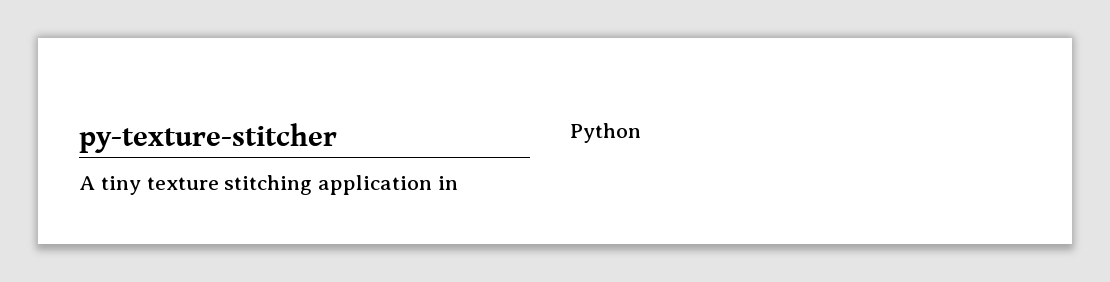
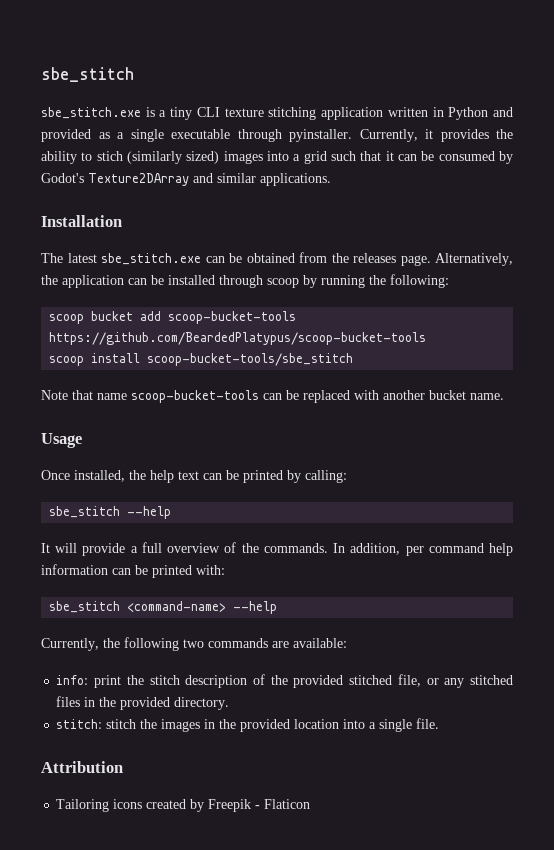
[79,123,337,153] [79,176,141,195] py-texture-stitcher // A tiny -> [41,67,134,82] [41,107,220,120] sbe_stitch // sbe_stitch.exe is a tiny CLI
(433, 185) none -> [387,107,428,117] written
(641, 133) none -> [493,107,514,117] [41,129,513,142] [41,151,513,164] [41,173,331,186] [41,215,122,227] [41,252,513,266] [41,274,449,288] [49,311,297,324] [49,332,427,345] [49,353,354,366] [41,390,504,403] [41,433,82,448] [41,470,347,483] [49,506,172,519] [41,542,513,556] [41,564,225,578] [49,601,278,614] [41,637,347,651] [56,674,514,688] [56,696,230,710] [56,718,440,732] [41,761,123,773] [56,799,311,812] and provided as a single executable through pyinstaller. Currently, it provides the ability to stich (similarly sized) images into a grid such that it can be consumed by Godot's Texture2DArray and similar applications. // Installation // The latest sbe_stitch.exe can be obtained from the releases page. Alternatively, the application can be installed through scoop by running the following: // scoop bucket add scoop-bucket-tools https://github.com/BeardedPlatypus/scoop-bucket-tools // scoop install scoop-bucket-tools/sbe_stitch // Note that name scoop-bucket-tools can be replaced with another bucket name. // Usage // Once installed, the help text can be printed by calling: // sbe_stitch --help // It will provide a full overview of the commands. In addition, per command help information can be printed with: // sbe_stitch <command-name> --help // Currently, the following two commands are available: // info: print the stitch description of the provided stitched file, or any stitched files in the provided directory. // stitch: stitch the images in the provided location into a single file. // Attribution // Tailoring icons created by Freepik - Flaticon

